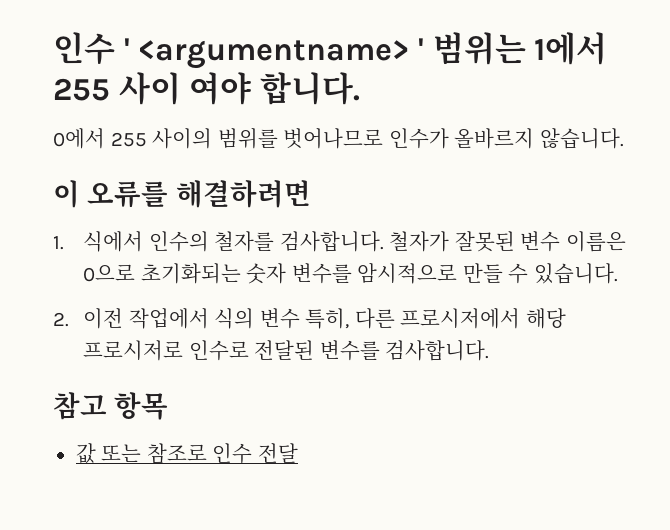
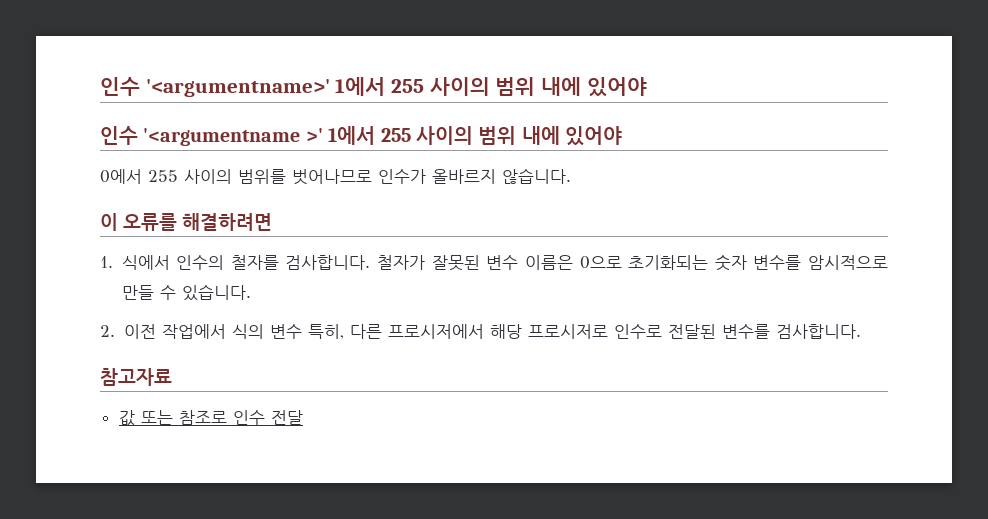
[53,32,608,69] [53,72,360,105] 인수 ' <argumentname> ' 범위는 1에서 255 사이 여야 합니다. -> [100,77,647,97] [100,126,623,146] 인수 '<argumentname>' 1에서 255 사이의 범위 내에 있어야 // 인수 '<argumentname >' 1에서 255 사이의 범위 내에 있어야
[53,392,169,420] 참고 항목 -> [100,368,172,386] 참고자료

